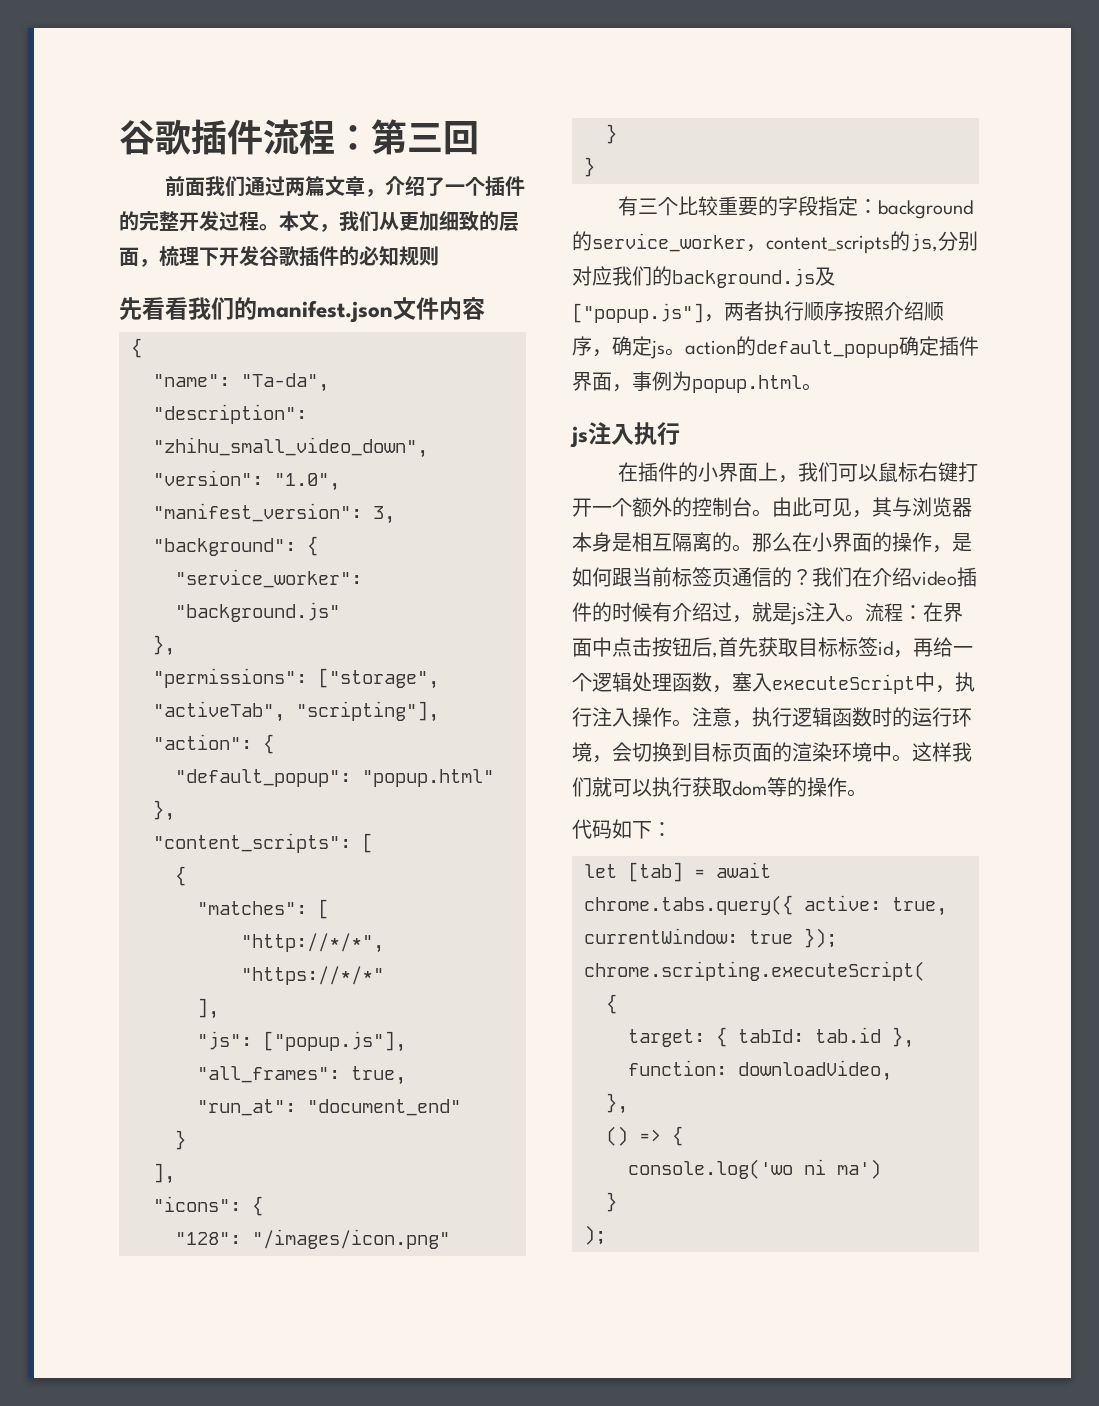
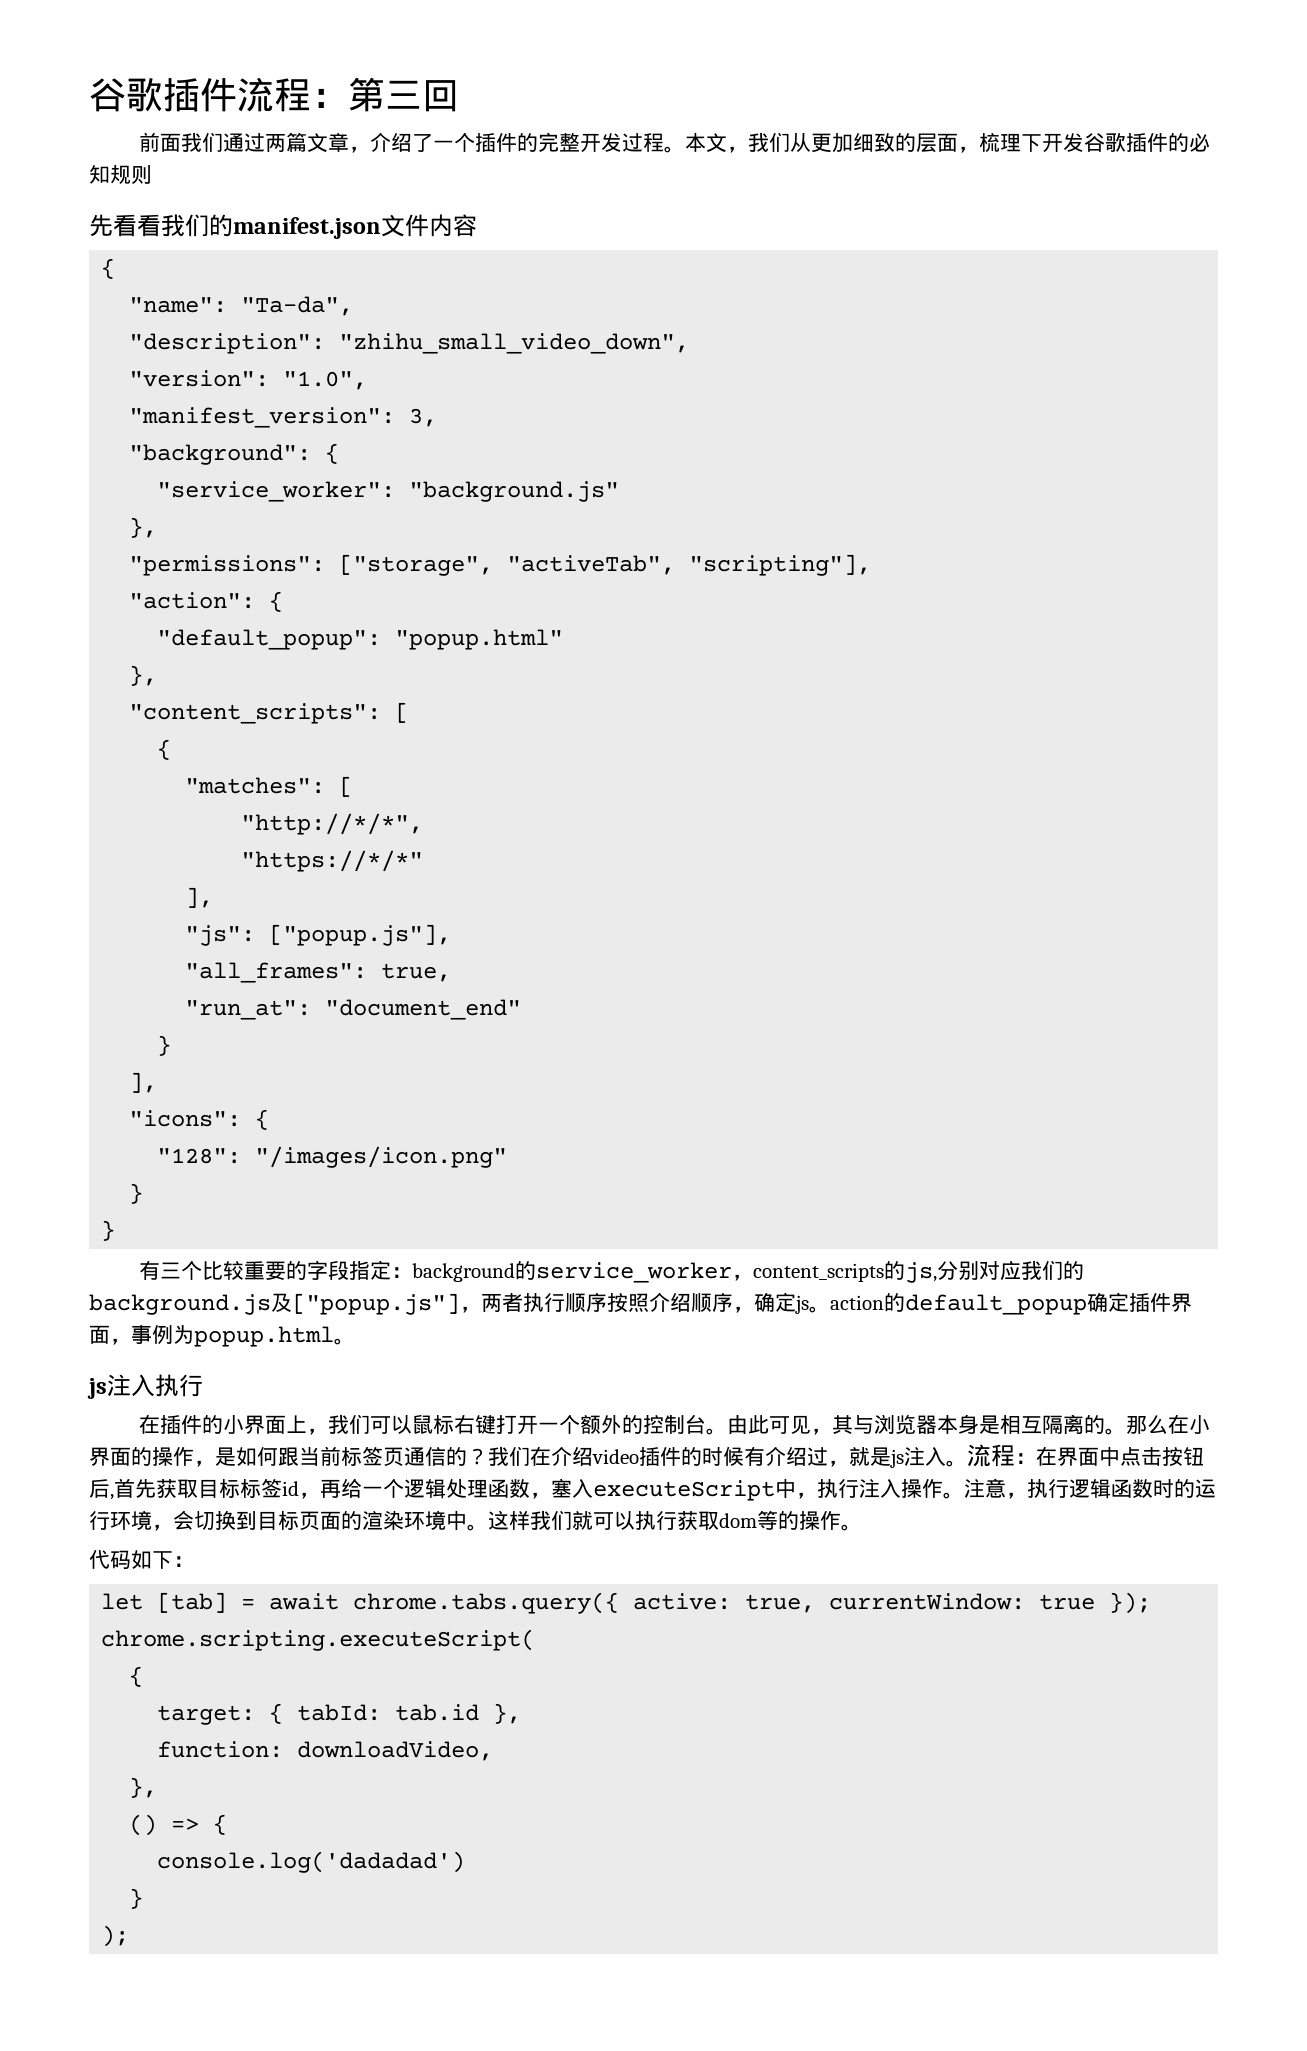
[628,1159,881,1179] console.log('wo ni ma') -> [157,1851,466,1873] console.log('dadadad')

